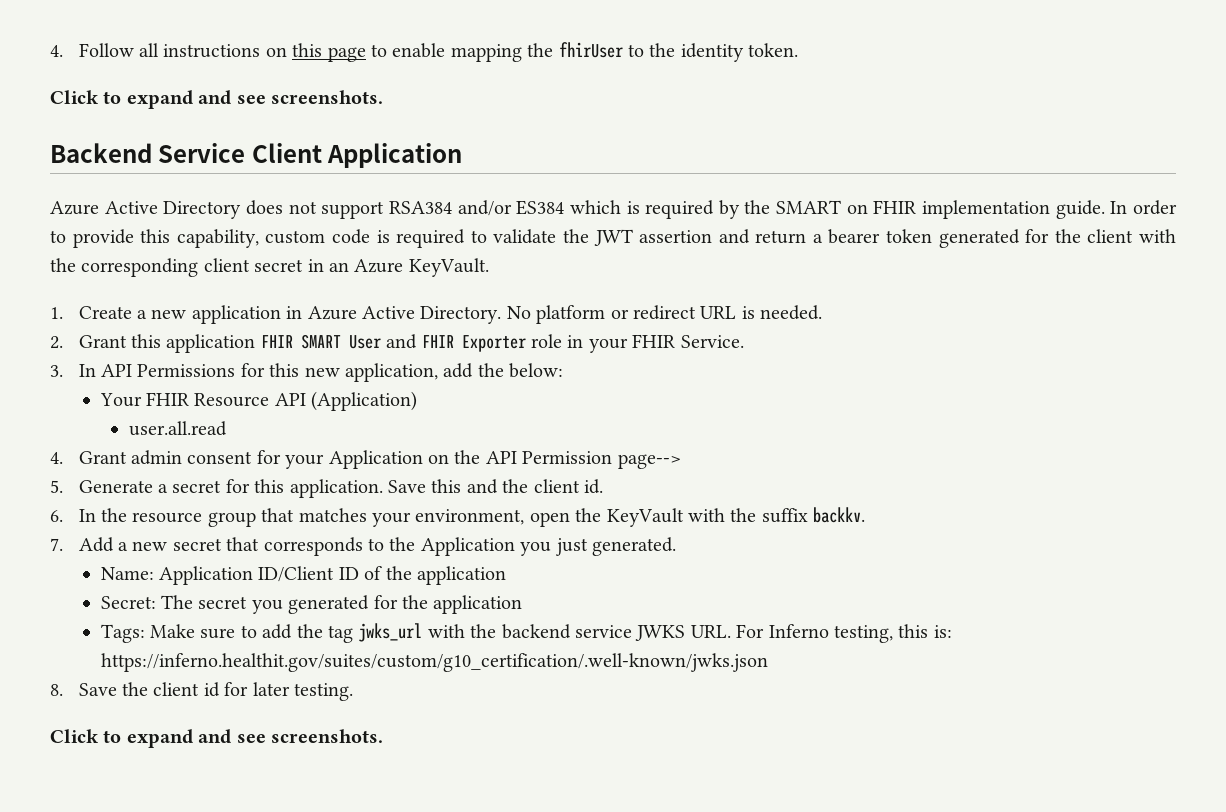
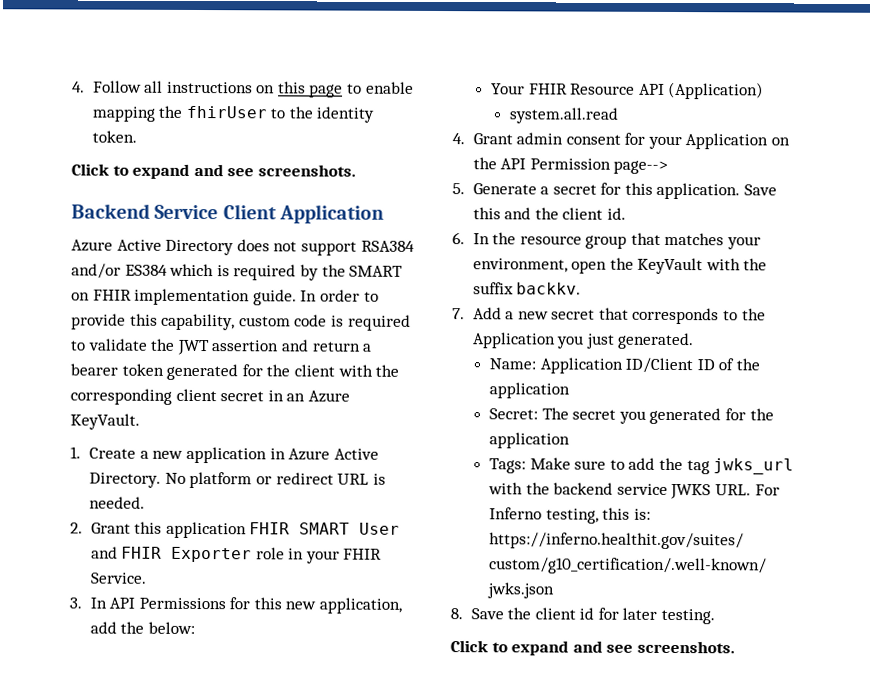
[129,421,228,436] user.all.read -> [509,107,619,124] system.all.read

